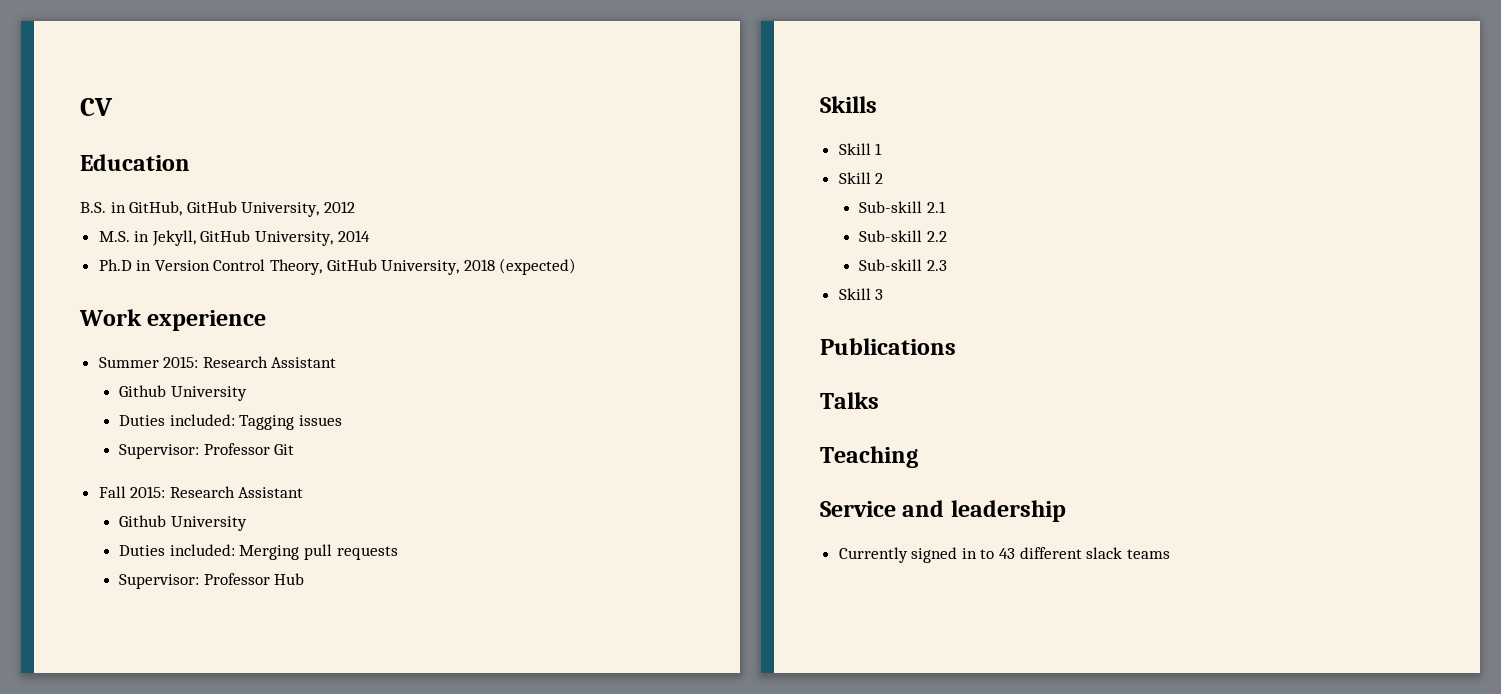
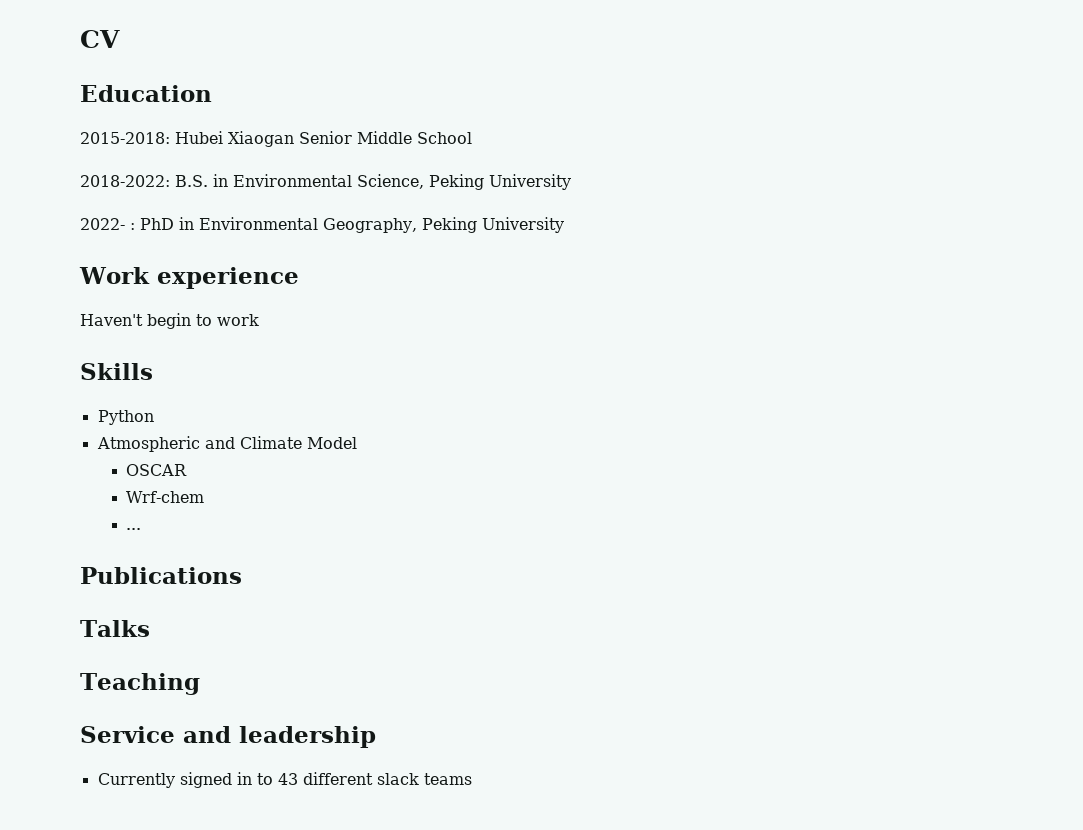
[80,201,355,217] [98,230,370,246] [98,258,577,275] [79,309,267,331] [98,356,337,368] [119,385,247,401] [119,414,342,430] [119,443,295,459] [98,486,304,498] [119,515,247,531] [119,544,398,560] [119,573,305,589] [820,96,877,113] [838,143,883,155] [838,172,884,184] [859,201,946,213] [859,230,947,242] [859,259,947,271] [838,288,884,300] B.S. in GitHub, GitHub University, 2012 // M.S. in Jekyll, GitHub University, 2014 // Ph.D in Version Control Theory, GitHub University, 2018 (expected) // Work experience // Summer 2015: Research Assistant // Github University // Duties included: Tagging issues // Supervisor: Professor Git // Fall 2015: Research Assistant // Github University // Duties included: Merging pull requests // Supervisor: Professor Hub // Skills // Skill 1 // Skill 2 // Sub-skill 2.1 // Sub-skill 2.2 // Sub-skill 2.3 // Skill 3 -> [80,131,472,147] [80,174,571,190] [80,217,564,233] [79,267,299,289] [80,313,259,329] [80,363,153,380] [97,410,154,425] [96,436,357,452] [126,464,188,476] [126,491,205,503] [126,528,142,530] 2015-2018: Hubei Xiaogan Senior Middle School // 2018-2022: B.S. in Environmental Science, Peking University // 2022- : PhD in Environmental Geography, Peking University // Work experience // Haven't begin to work // Skills // Python // Atmospheric and Climate Model // OSCAR // Wrf-chem // ...

